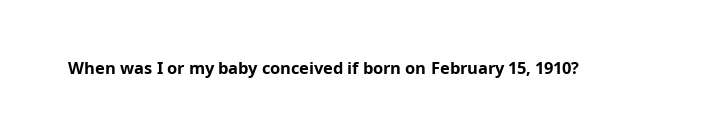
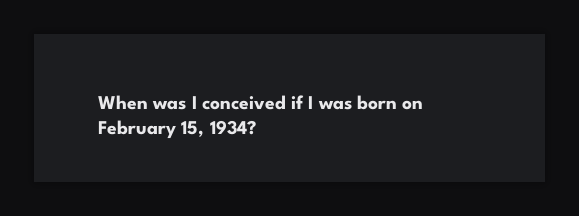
[167,62,361,78] or my baby conceived if -> [201,95,352,110] conceived if I was
[535,62,580,74] 1910? -> [209,120,256,135] 1934?

